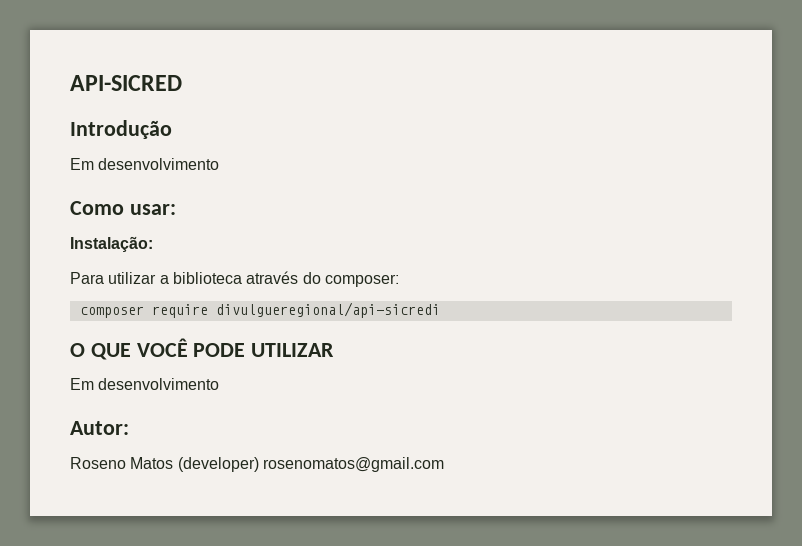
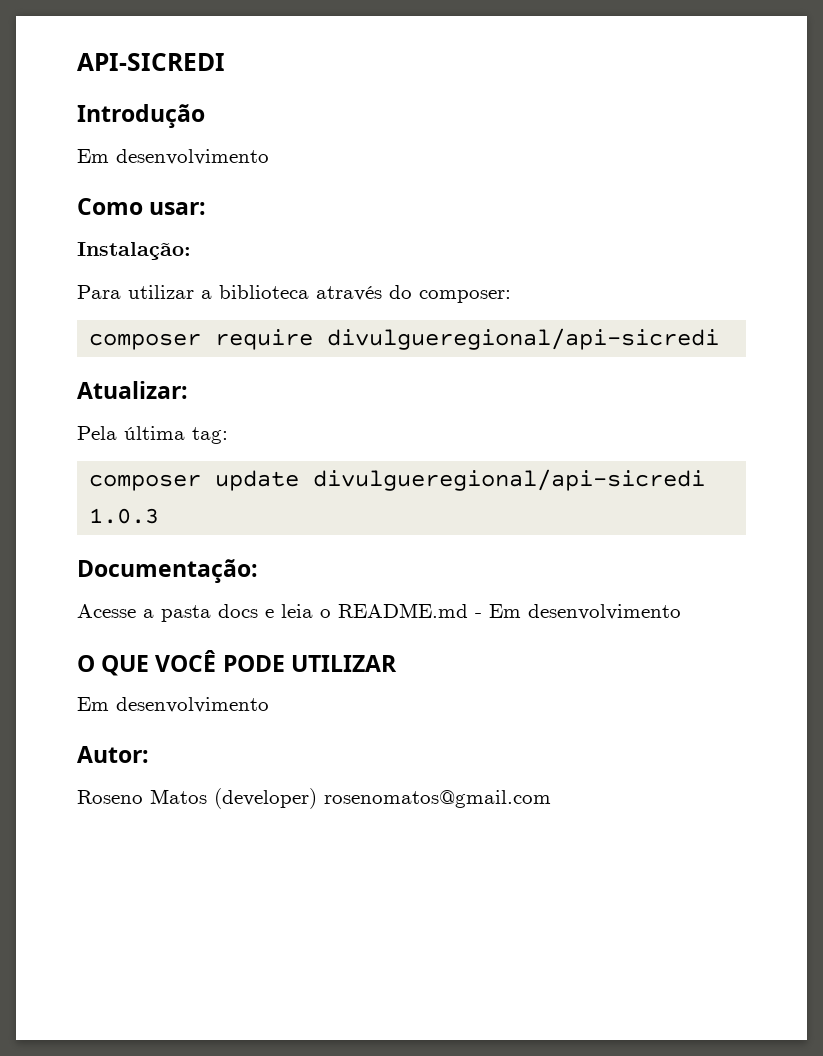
[70,75,182,91] API-SICRED -> [77,53,225,71] API-SICREDI
(440, 310) none -> [77,381,188,399] [77,426,228,444] [89,469,706,491] [89,508,160,524] [77,559,258,583] [77,603,681,622] // Atualizar: // Pela última tag: // composer update divulgueregional/api-sicredi 1.0.3 // Documentação: // Acesse a pasta docs e leia o README.md - Em desenvolvimento

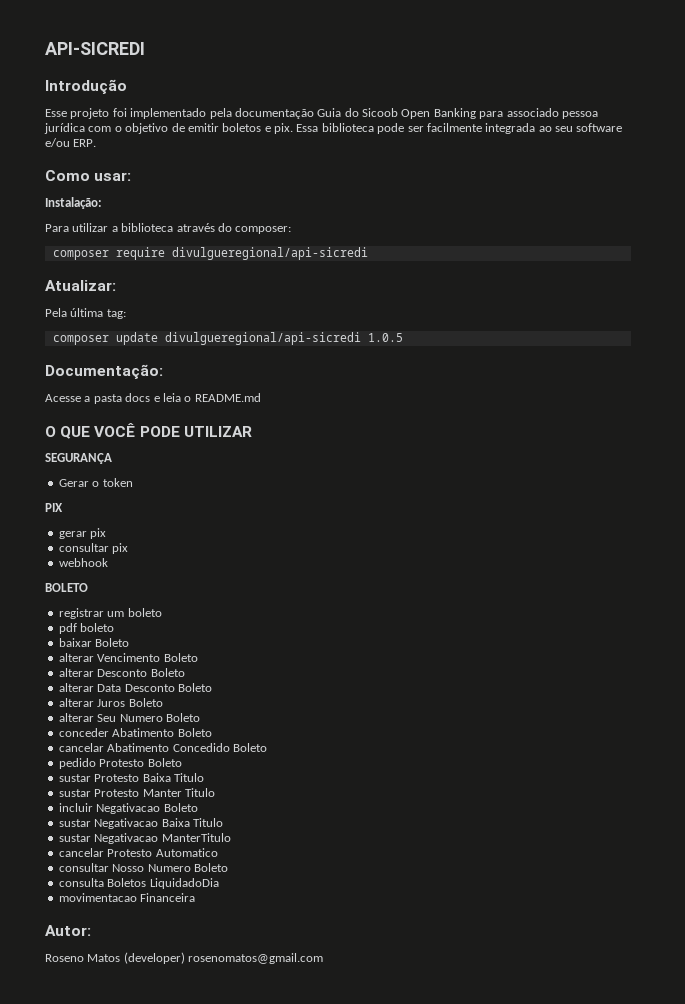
[77,149,269,165] Em desenvolvimento -> [45,108,598,119] [44,123,623,134] [45,138,97,147] Esse projeto foi implementado pela documentação Guia do Sicoob Open Banking para associado pessoa jurídica com o objetivo de emitir boletos e pix. Essa biblioteca pode ser facilmente integrada ao seu software e/ou ERP.
[89,508,160,524] 1.0.3 -> [367,333,403,342] 1.0.5
[475,604,681,620] - Em desenvolvimento -> (261, 397) none
[77,697,269,713] Em desenvolvimento -> [45,453,112,464] [58,478,133,487] [45,503,63,512] [58,528,107,539] [58,543,129,554] [58,558,108,567] [45,583,88,592] [58,608,162,619] [58,623,115,634] [58,638,130,647] [58,653,198,662] [58,668,185,677] [58,683,212,692] [58,698,163,707] [58,713,200,722] [58,728,212,737] [58,743,267,752] [58,758,182,769] [58,773,204,782] [58,788,215,797] [58,803,198,814] [58,818,223,829] [58,833,231,844] [58,848,218,857] [58,863,228,872] [58,878,219,889] [58,893,196,902] SEGURANÇA // Gerar o token // PIX // gerar pix // consultar pix // webhook // BOLETO // registrar um boleto // pdf boleto // baixar Boleto // alterar Vencimento Boleto // alterar Desconto Boleto // alterar Data Desconto Boleto // alterar Juros Boleto // alterar Seu Numero Boleto // conceder Abatimento Boleto // cancelar Abatimento Concedido Boleto // pedido Protesto Boleto // sustar Protesto Baixa Titulo // sustar Protesto Manter Titulo // incluir Negativacao Boleto // sustar Negativacao Baixa Titulo // sustar Negativacao ManterTitulo // cancelar Protesto Automatico // consultar Nosso Numero Boleto // consulta Boletos LiquidadoDia // movimentacao Financeira

